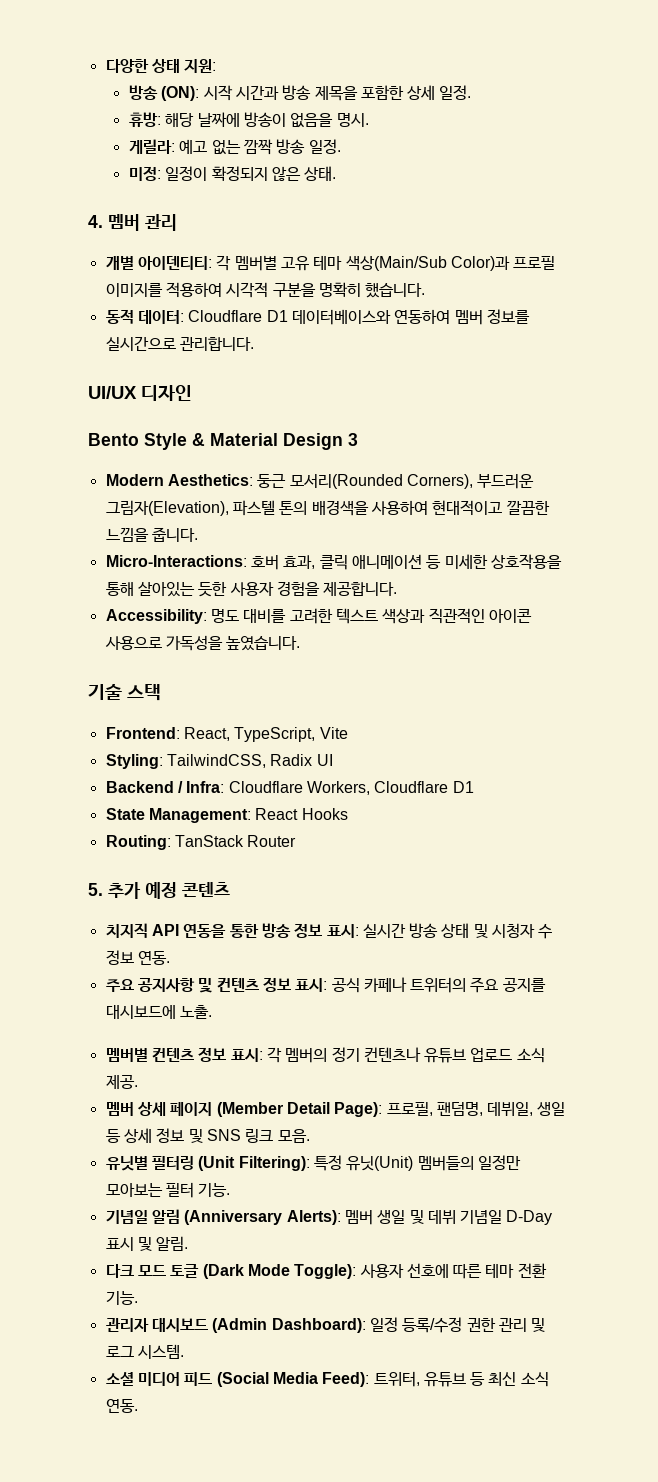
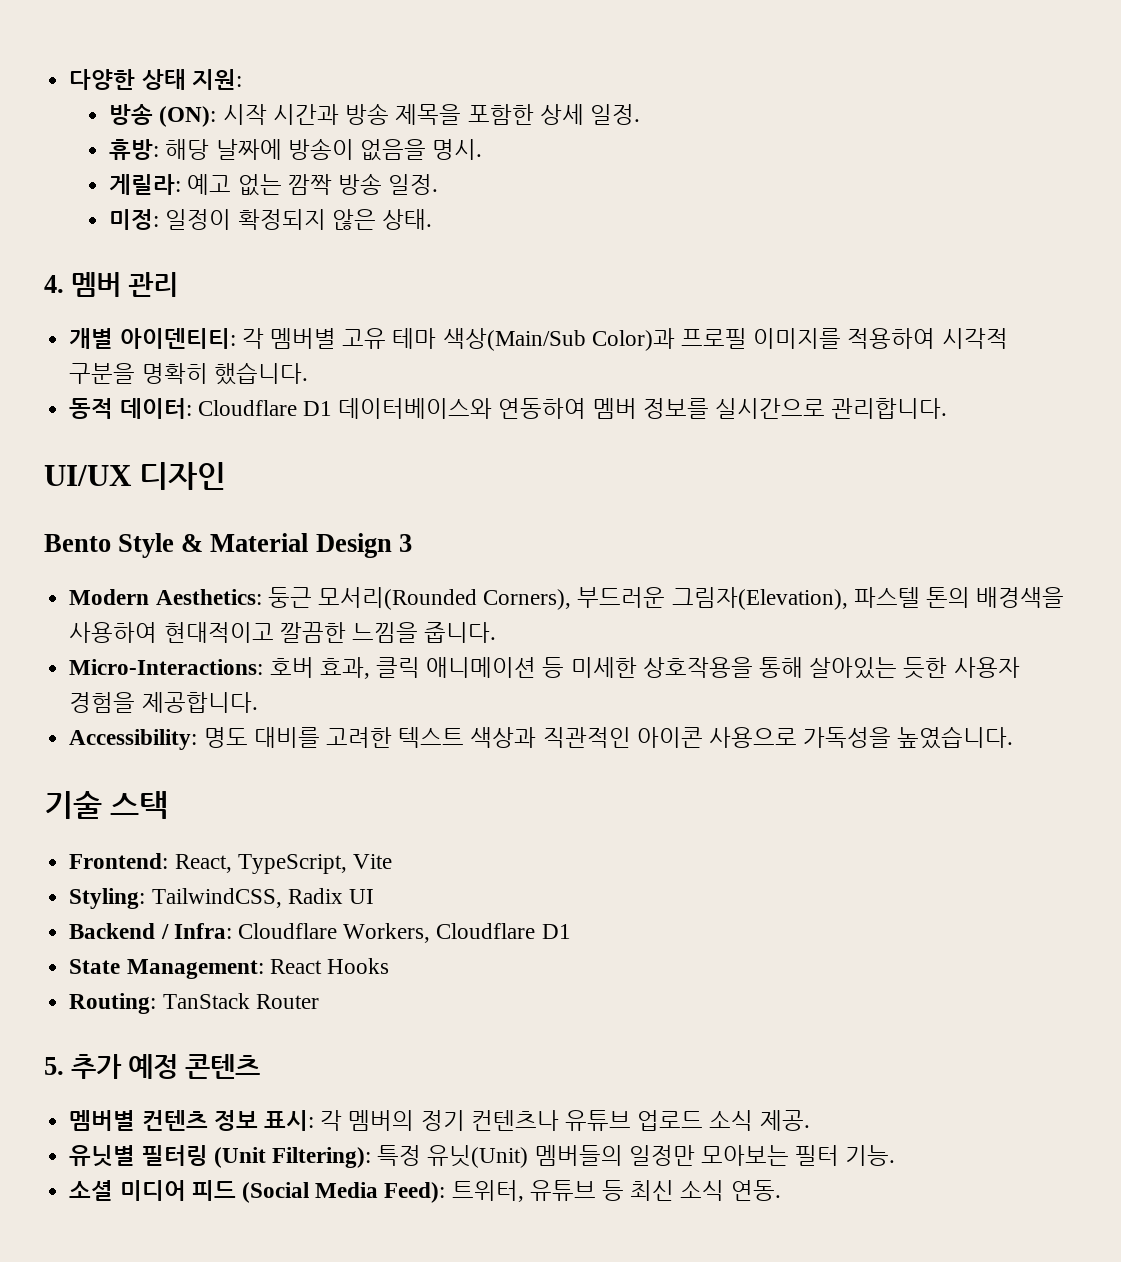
[105,923,553,939] [105,950,170,965] [105,977,546,993] [105,1005,212,1019] // 치지직 API 연동을 통한 방송 정보 표시: 실시간 방송 상태 및 시청자 수 정보 연동. // 주요 공지사항 및 컨텐츠 정보 표시: 공식 카페나 트위터의 주요 공지를 대시보드에 노출. -> (261, 1066) none
[105,1102,566,1117] [105,1128,310,1143] // 멤버 상세 페이지 (Member Detail Page): 프로필, 팬덤명, 데뷔일, 생일 등 상세 정보 및 SNS 링크 모음. -> (810, 1120) none
[105,1209,553,1225] [105,1236,189,1251] [105,1263,547,1279] [105,1291,138,1305] [105,1317,546,1333] [105,1344,184,1359] // 기념일 알림 (Anniversary Alerts): 멤버 생일 및 데뷔 기념일 D-Day 표시 및 알림. // 다크 모드 토글 (Dark Mode Toggle): 사용자 선호에 따른 테마 전환 기능. // 관리자 대시보드 (Admin Dashboard): 일정 등록/수정 권한 관리 및 로그 시스템. -> (896, 1155) none

